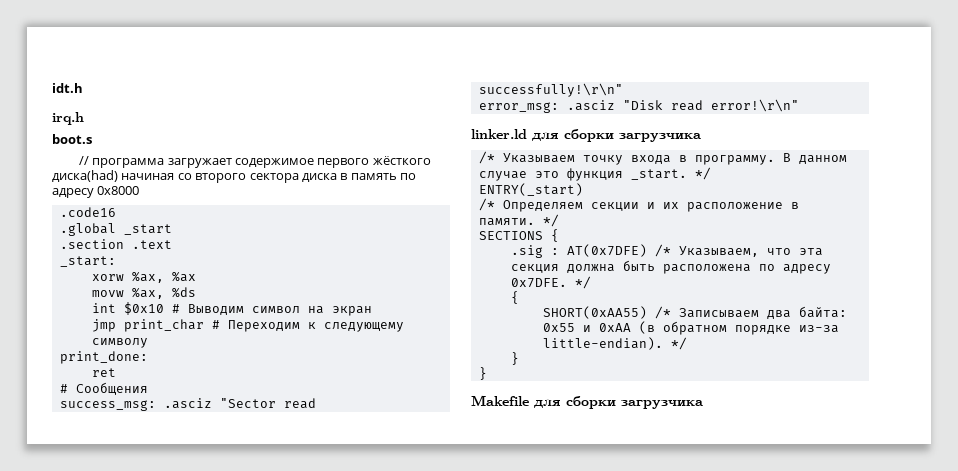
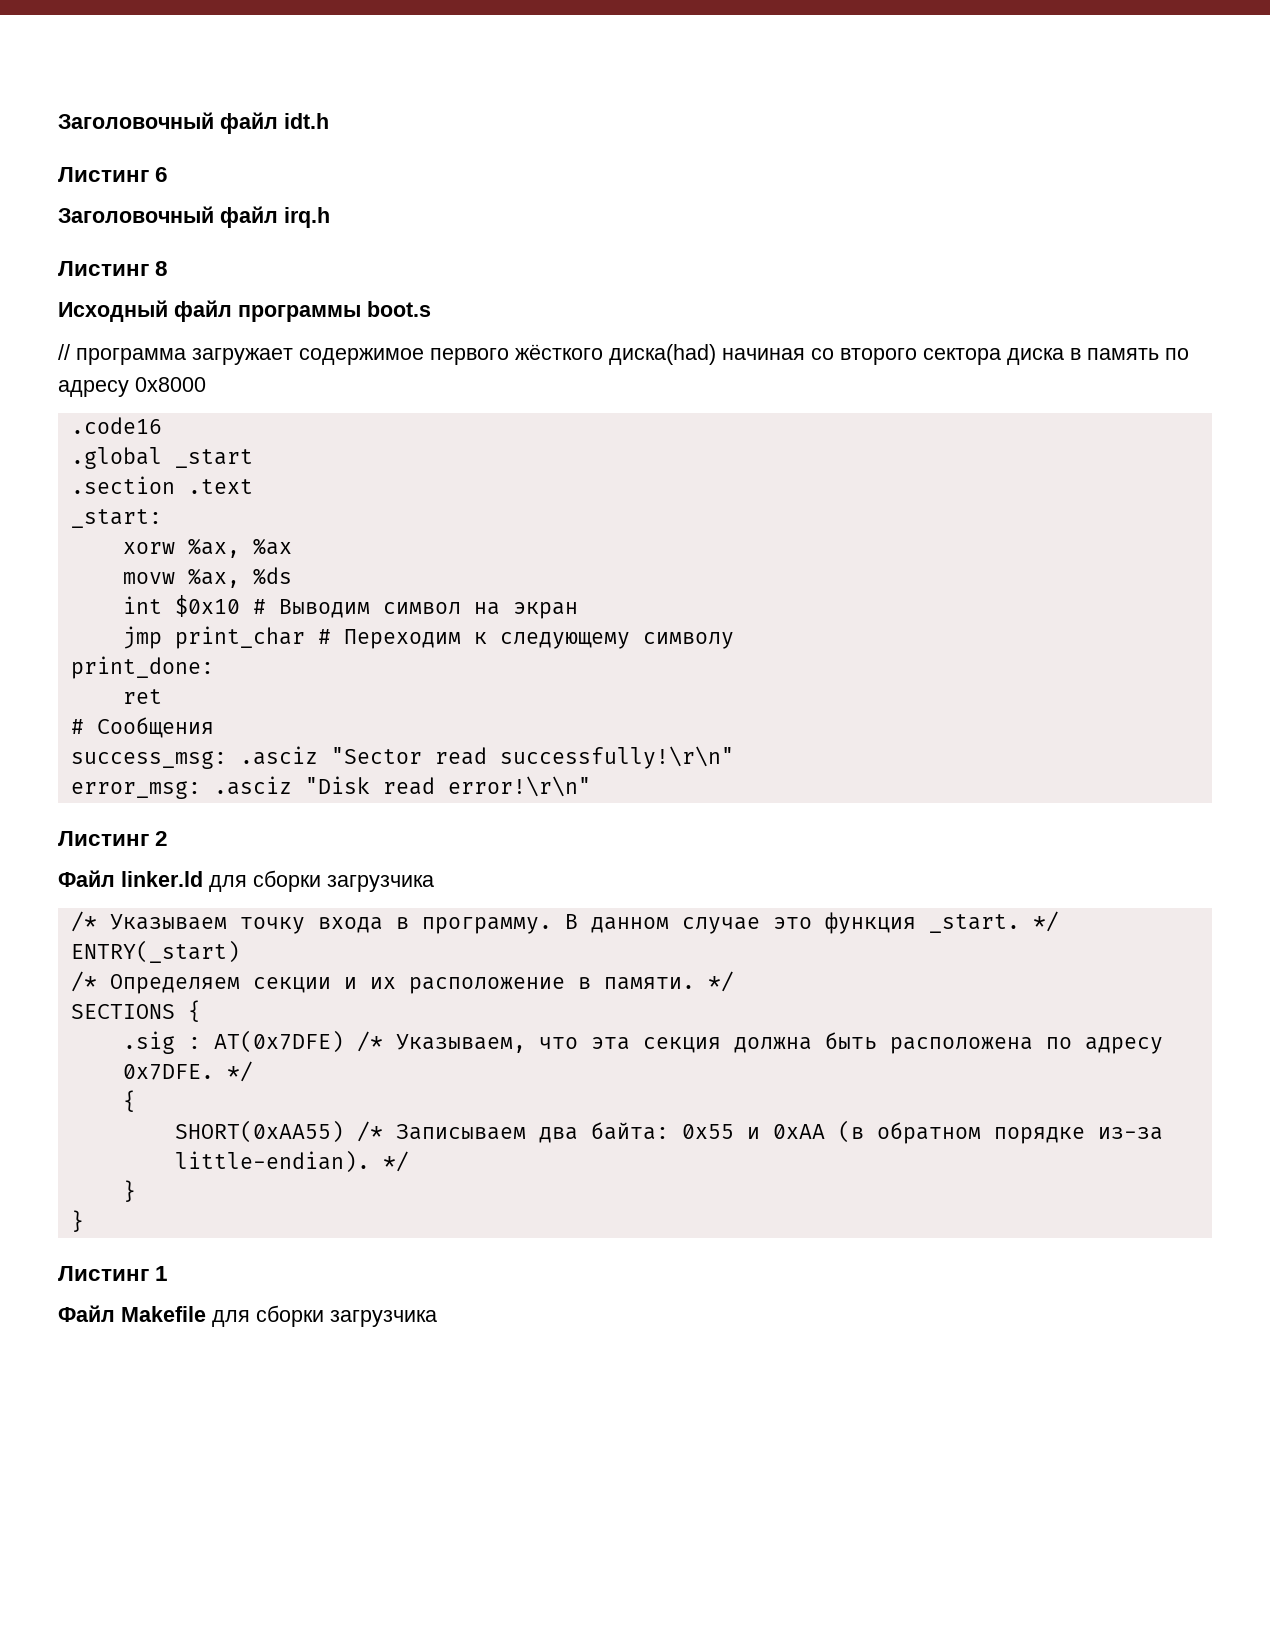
(52, 88) none -> [58,112,278,134] Заголовочный файл
[52,112,84,125] irq.h // -> [58,167,169,182] [58,206,330,228] [58,261,169,276] [58,300,361,322] Листинг 6 // Заголовочный файл irq.h // Листинг 8 // Исходный файл программы
(799, 105) none -> [58,831,169,846] [58,870,115,887] Листинг 2 // Файл
(487, 373) none -> [58,1266,169,1281] [58,1305,115,1322] Листинг 1 // Файл

